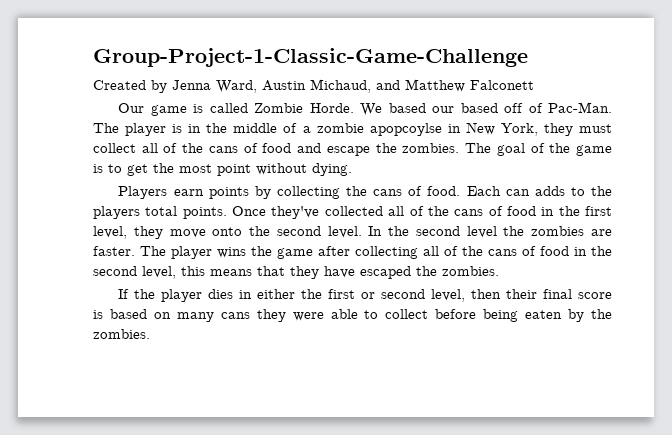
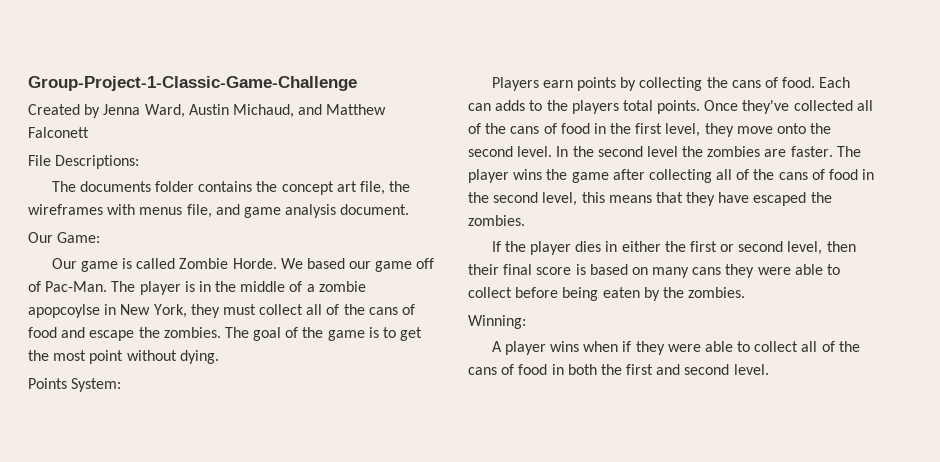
(534, 85) none -> [28,155,140,169] [51,181,411,195] [28,204,410,218] [28,232,101,243] // File Descriptions: // The documents folder contains the concept art file, the wireframes with menus file, and game analysis document. // Our Game:
[460,103,498,113] based -> [375,261,413,272] game
(352, 169) none -> [28,378,122,392] // Points System:
(150, 334) none -> [468,315,526,329] [491,341,860,355] [468,364,769,375] // Winning: // A player wins when if they were able to collect all of the cans of food in both the first and second level.

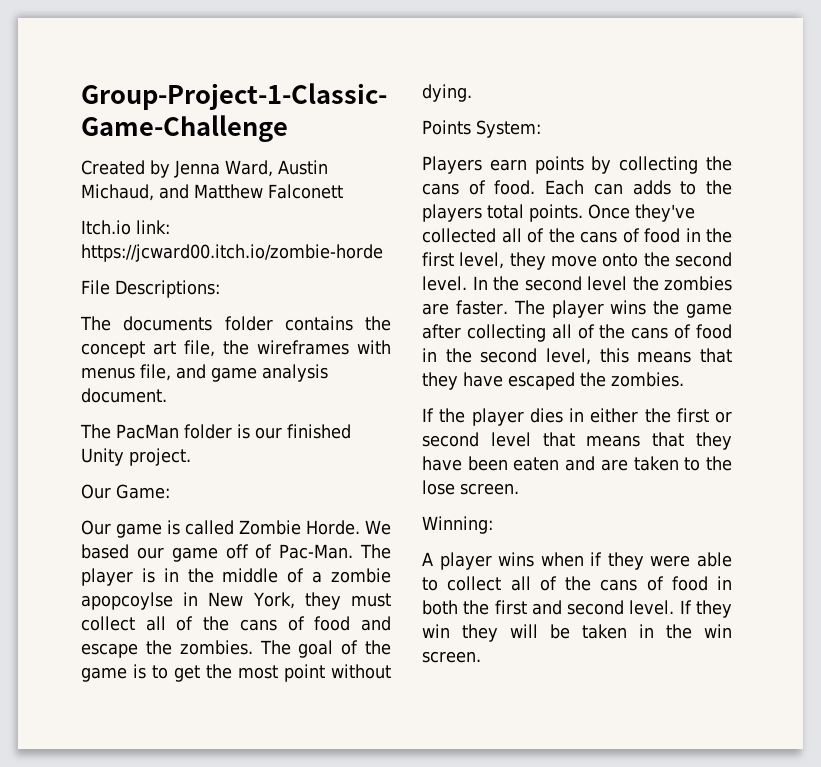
(89, 132) none -> [81,220,170,235] [81,244,383,262] // Itch.io link: https://jcward00.itch.io/zombie-horde
(410, 209) none -> [80,424,351,439] [81,448,191,466] // The PacMan folder is our finished Unity project.
[787,241,856,255] [468,264,841,278] [468,287,746,301] level, then their final score is based on many cans they were able to collect before being eaten by the zombies. -> [490,432,732,450] [422,456,732,471] [422,480,519,495] level that means that they have been eaten and are taken to the lose screen.
(769, 369) none -> [679,600,732,618] [422,624,732,642] [422,651,481,663] If they win they will be taken in the win screen.

